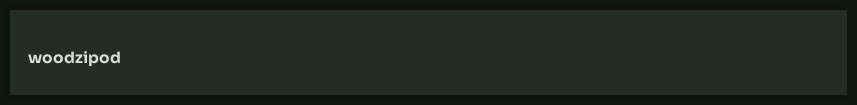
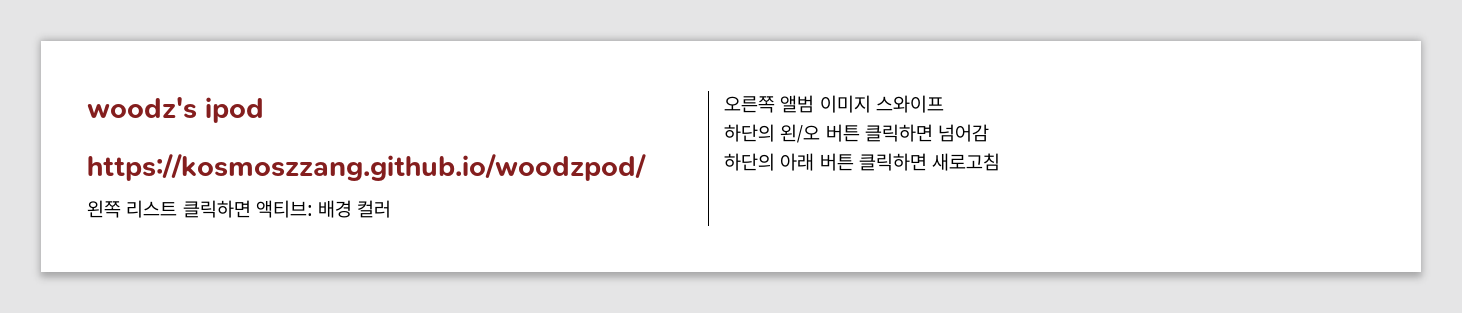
[28,51,121,67] woodzipod -> [87,97,264,123] [87,153,647,181] [87,200,392,218] [724,95,944,113] [724,124,990,143] [724,153,1001,171] woodz's ipod // https://kosmoszzang.github.io/woodzpod/ // 왼쪽 리스트 클릭하면 액티브: 배경 컬러 // 오른쪽 앨범 이미지 스와이프 // 하단의 왼/오 버튼 클릭하면 넘어감 // 하단의 아래 버튼 클릭하면 새로고침

